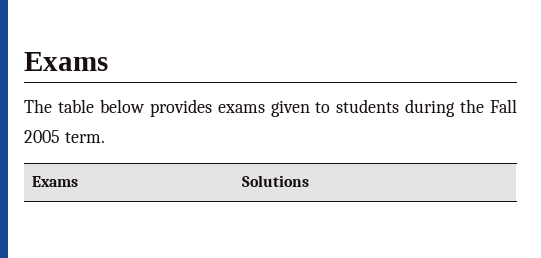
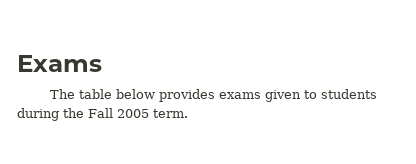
[31,176,78,187] [241,175,309,187] // Exams | Solutions -> (188, 113) none

